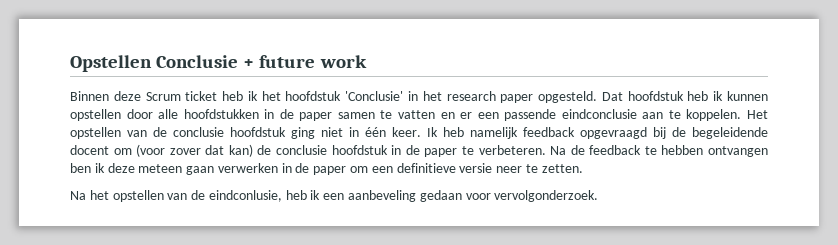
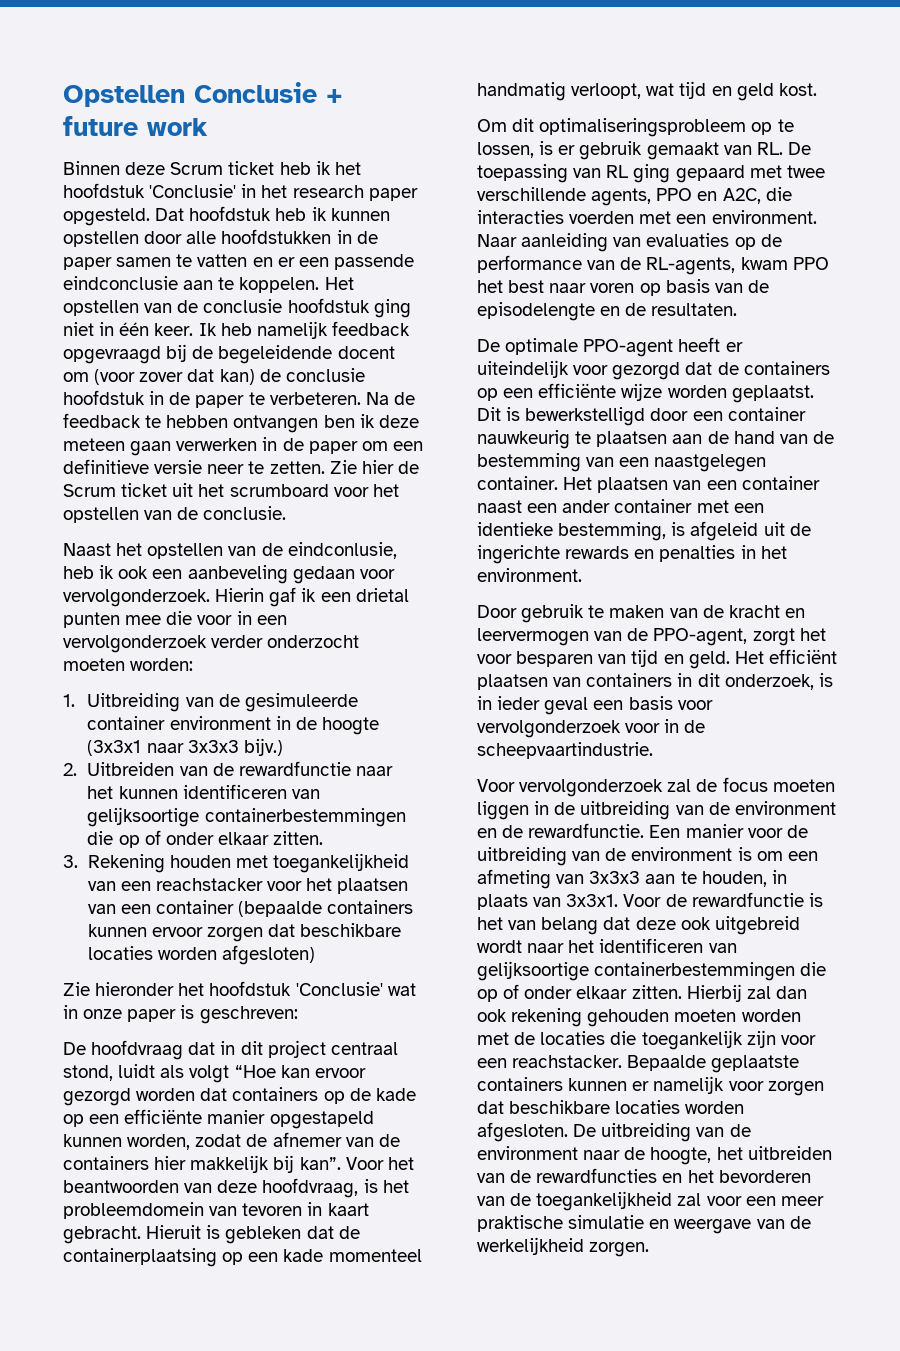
[70,191,86,200] // Na -> [329,460,419,474] [63,483,399,497] [63,506,287,523] [63,543,111,556] Zie hier de Scrum ticket uit het scrumboard voor het opstellen van de conclusie. // Naast
(321, 195) none -> [118,566,149,579] ook
(599, 196) none -> [215,587,409,607] [63,611,287,628] [63,635,360,653] [63,658,194,671] [63,693,358,712] [87,716,379,735] [87,738,283,756] [63,761,393,776] [87,784,320,799] [87,807,406,827] [87,830,324,848] [63,853,409,873] [87,878,409,894] [87,900,414,917] [87,923,402,942] [87,945,315,965] [63,981,416,996] [63,1005,298,1024] [63,1040,398,1060] [63,1064,366,1083] [63,1087,416,1106] [63,1109,374,1129] [63,1132,400,1150] [63,1155,414,1173] [63,1178,409,1198] [63,1202,369,1219] [63,1225,360,1244] [63,1248,422,1267] [477,81,817,101] [477,118,794,137] [477,141,811,160] [477,164,825,183] [477,187,792,206] [477,210,817,224] [477,233,782,252] [477,255,829,275] [477,279,769,296] [477,302,738,321] [477,337,743,357] [477,360,830,380] [477,383,814,403] [477,407,806,426] [477,430,834,449] [477,453,767,472] [477,476,820,493] [477,499,764,513] [477,521,811,541] [477,545,787,564] [477,568,582,582] [477,604,805,623] [477,628,826,646] [477,649,837,669] [477,673,833,690] [477,696,713,715] [477,719,706,738] [477,742,653,759] [477,777,835,797] [477,801,836,820] [477,823,808,838] [477,847,818,866] [477,869,787,889] [477,892,823,910] [477,916,800,935] [477,938,737,953] [477,961,827,981] [477,984,807,1002] [477,1008,801,1027] [477,1030,816,1050] [477,1055,800,1073] [477,1076,824,1096] [477,1100,745,1114] [477,1122,751,1142] [477,1146,832,1165] [477,1168,811,1183] [477,1191,824,1211] [477,1215,811,1234] [477,1237,650,1257] Hierin gaf ik een drietal punten mee die voor in een vervolgonderzoek verder onderzocht moeten worden: // 1. Uitbreiding van de gesimuleerde container environment in de hoogte (3x3x1 naar 3x3x3 bijv.) // 2. Uitbreiden van de rewardfunctie naar het kunnen identificeren van gelijksoortige containerbestemmingen die op of onder elkaar zitten. // 3. Rekening houden met toegankelijkheid van een reachstacker voor het plaatsen van een container (bepaalde containers kunnen ervoor zorgen dat beschikbare locaties worden afgesloten) // Zie hieronder het hoofdstuk 'Conclusie' wat in onze paper is geschreven: // De hoofdvraag dat in dit project centraal stond, luidt als volgt “Hoe kan ervoor gezorgd worden dat containers op de kade op een efficiënte manier opgestapeld kunnen worden, zodat de afnemer van de containers hier makkelijk bij kan”. Voor het beantwoorden van deze hoofdvraag, is het probleemdomein van tevoren in kaart gebracht. Hieruit is gebleken dat de containerplaatsing op een kade momenteel handmatig verloopt, wat tijd en geld kost. // Om dit optimaliseringsprobleem op te lossen, is er gebruik gemaakt van RL. De toepassing van RL ging gepaard met twee verschillende agents, PPO en A2C, die interacties voerden met een environment. Naar aanleiding van evaluaties op de performance van de RL-agents, kwam PPO het best naar voren op basis van de episodelengte en de resultaten. // De optimale PPO-agent heeft er uiteindelijk voor gezorgd dat de containers op een efficiënte wijze worden geplaatst. Dit is bewerkstelligd door een container nauwkeurig te plaatsen aan de hand van de bestemming van een naastgelegen container. Het plaatsen van een container naast een ander container met een identieke bestemming, is afgeleid uit de ingerichte rewards en penalties in het environment. // Door gebruik te maken van de kracht en leervermogen van de PPO-agent, zorgt het voor besparen van tijd en geld. Het efficiënt plaatsen van containers in dit onderzoek, is in ieder geval een basis voor vervolgonderzoek voor in de scheepvaartindustrie. // Voor vervolgonderzoek zal de focus moeten liggen in de uitbreiding van de environment en de rewardfunctie. Een manier voor de uitbreiding van de environment is om een afmeting van 3x3x3 aan te houden, in plaats van 3x3x1. Voor de rewardfunctie is het van belang dat deze ook uitgebreid wordt naar het identificeren van gelijksoortige containerbestemmingen die op of onder elkaar zitten. Hierbij zal dan ook rekening gehouden moeten worden met de locaties die toegankelijk zijn voor een reachstacker. Bepaalde geplaatste containers kunnen er namelijk voor zorgen dat beschikbare locaties worden afgesloten. De uitbreiding van de environment naar de hoogte, het uitbreiden van de rewardfuncties en het bevorderen van de toegankelijkheid zal voor een meer praktische simulatie en weergave van de werkelijkheid zorgen.

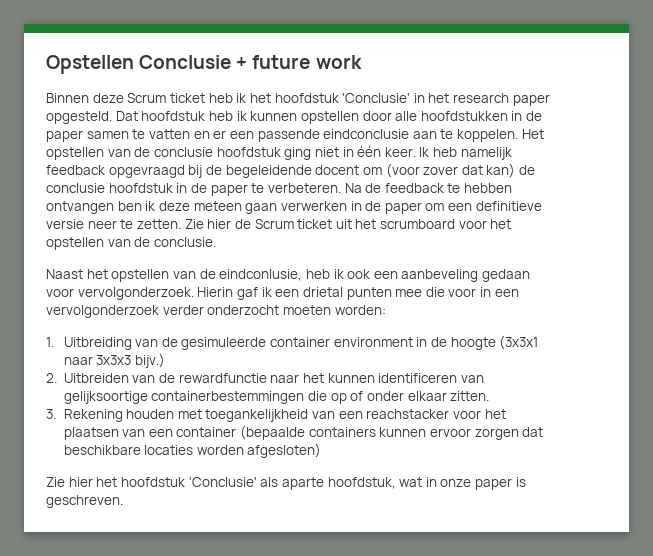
[95,981,383,996] hieronder het hoofdstuk 'Conclusie' -> [68,477,396,490] hier het hoofdstuk 'Conclusie' als aparte hoofdstuk,
[199,1006,298,1024] [63,1040,398,1060] [63,1064,366,1083] [63,1087,416,1106] [63,1109,374,1129] [63,1132,400,1150] [63,1155,414,1173] [63,1178,409,1198] [63,1202,369,1219] [63,1225,360,1244] [63,1248,422,1267] [477,81,817,101] [477,118,794,137] [477,141,811,160] [477,164,825,183] [477,187,792,206] [477,210,817,224] [477,233,782,252] [477,255,829,275] [477,279,769,296] [477,302,738,321] [477,337,743,357] [477,360,830,380] [477,383,814,403] [477,407,806,426] [477,430,834,449] [477,453,767,472] [477,476,820,493] [477,499,764,513] [477,521,811,541] [477,545,787,564] [477,568,582,582] [477,604,805,623] [477,628,826,646] [477,649,837,669] [477,673,833,690] [477,696,713,715] [477,719,706,738] [477,742,653,759] [477,777,835,797] [477,801,836,820] [477,823,808,838] [477,847,818,866] [477,869,787,889] [477,892,823,910] [477,916,800,935] [477,938,737,953] [477,961,827,981] [477,984,807,1002] [477,1008,801,1027] [477,1030,816,1050] [477,1055,800,1073] [477,1076,824,1096] [477,1100,745,1114] [477,1122,751,1142] [477,1146,832,1165] [477,1168,811,1183] [477,1191,824,1211] [477,1215,811,1234] [477,1237,650,1257] geschreven: // De hoofdvraag dat in dit project centraal stond, luidt als volgt “Hoe kan ervoor gezorgd worden dat containers op de kade op een efficiënte manier opgestapeld kunnen worden, zodat de afnemer van de containers hier makkelijk bij kan”. Voor het beantwoorden van deze hoofdvraag, is het probleemdomein van tevoren in kaart gebracht. Hieruit is gebleken dat de containerplaatsing op een kade momenteel handmatig verloopt, wat tijd en geld kost. // Om dit optimaliseringsprobleem op te lossen, is er gebruik gemaakt van RL. De toepassing van RL ging gepaard met twee verschillende agents, PPO en A2C, die interacties voerden met een environment. Naar aanleiding van evaluaties op de performance van de RL-agents, kwam PPO het best naar voren op basis van de episodelengte en de resultaten. // De optimale PPO-agent heeft er uiteindelijk voor gezorgd dat de containers op een efficiënte wijze worden geplaatst. Dit is bewerkstelligd door een container nauwkeurig te plaatsen aan de hand van de bestemming van een naastgelegen container. Het plaatsen van een container naast een ander container met een identieke bestemming, is afgeleid uit de ingerichte rewards en penalties in het environment. // Door gebruik te maken van de kracht en leervermogen van de PPO-agent, zorgt het voor besparen van tijd en geld. Het efficiënt plaatsen van containers in dit onderzoek, is in ieder geval een basis voor vervolgonderzoek voor in de scheepvaartindustrie. // Voor vervolgonderzoek zal de focus moeten liggen in de uitbreiding van de environment en de rewardfunctie. Een manier voor de uitbreiding van de environment is om een afmeting van 3x3x3 aan te houden, in plaats van 3x3x1. Voor de rewardfunctie is het van belang dat deze ook uitgebreid wordt naar het identificeren van gelijksoortige containerbestemmingen die op of onder elkaar zitten. Hierbij zal dan ook rekening gehouden moeten worden met de locaties die toegankelijk zijn voor een reachstacker. Bepaalde geplaatste containers kunnen er namelijk voor zorgen dat beschikbare locaties worden afgesloten. De uitbreiding van de environment naar de hoogte, het uitbreiden van de rewardfuncties en het bevorderen van de toegankelijkheid zal voor een meer praktische simulatie en weergave van de werkelijkheid zorgen. -> [46,495,123,508] geschreven.

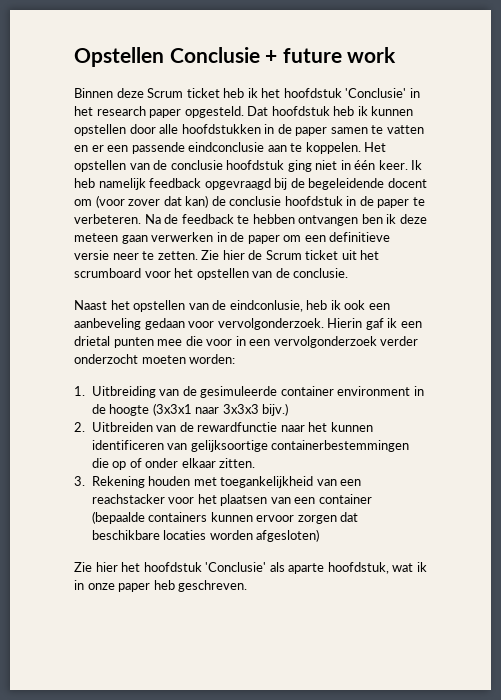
(423, 482) none -> [416,562,427,572] ik
[515,477,526,487] is -> [153,580,175,590] heb

